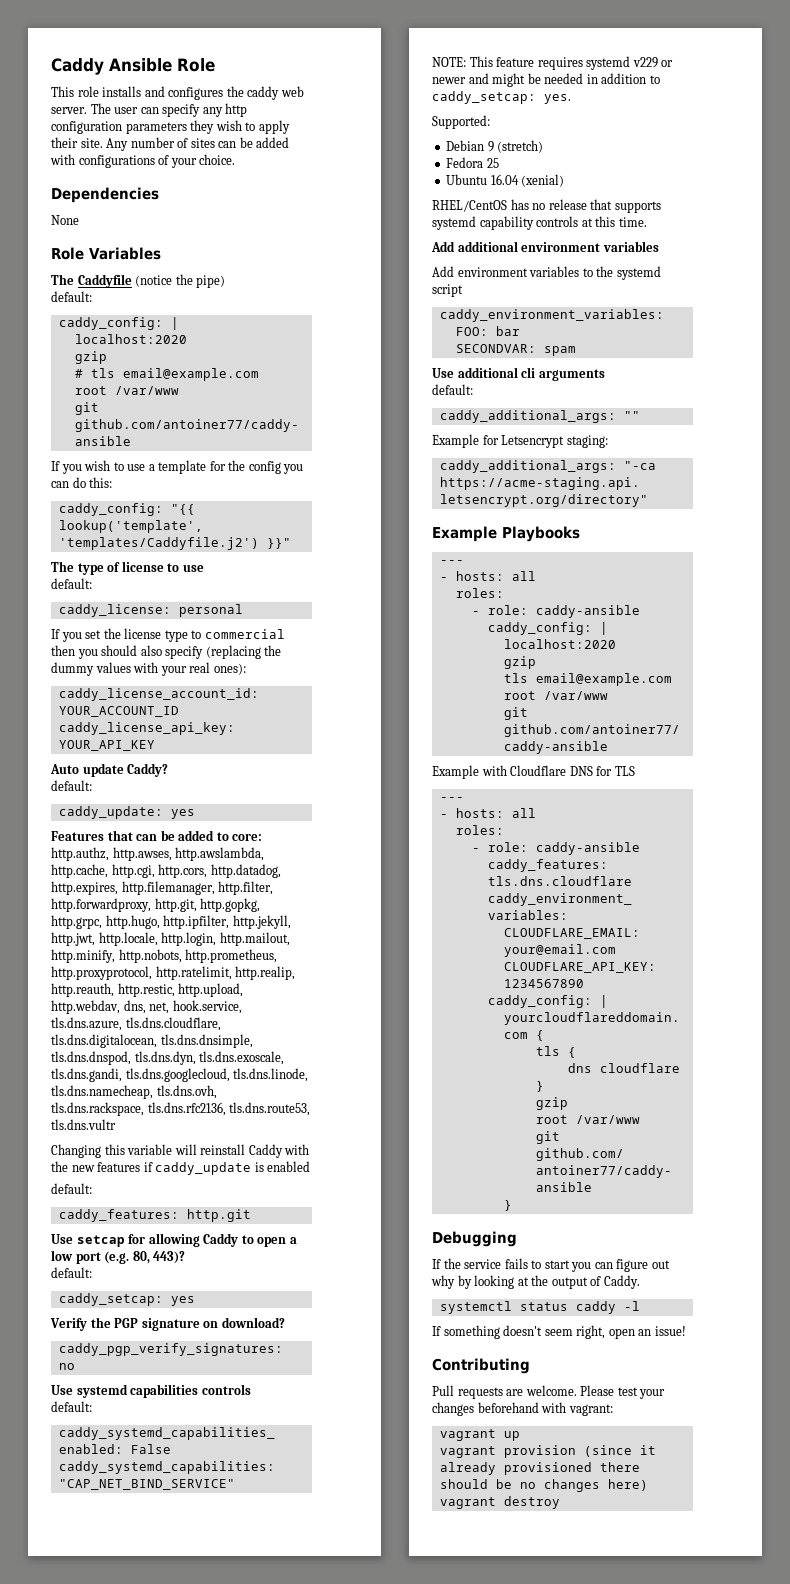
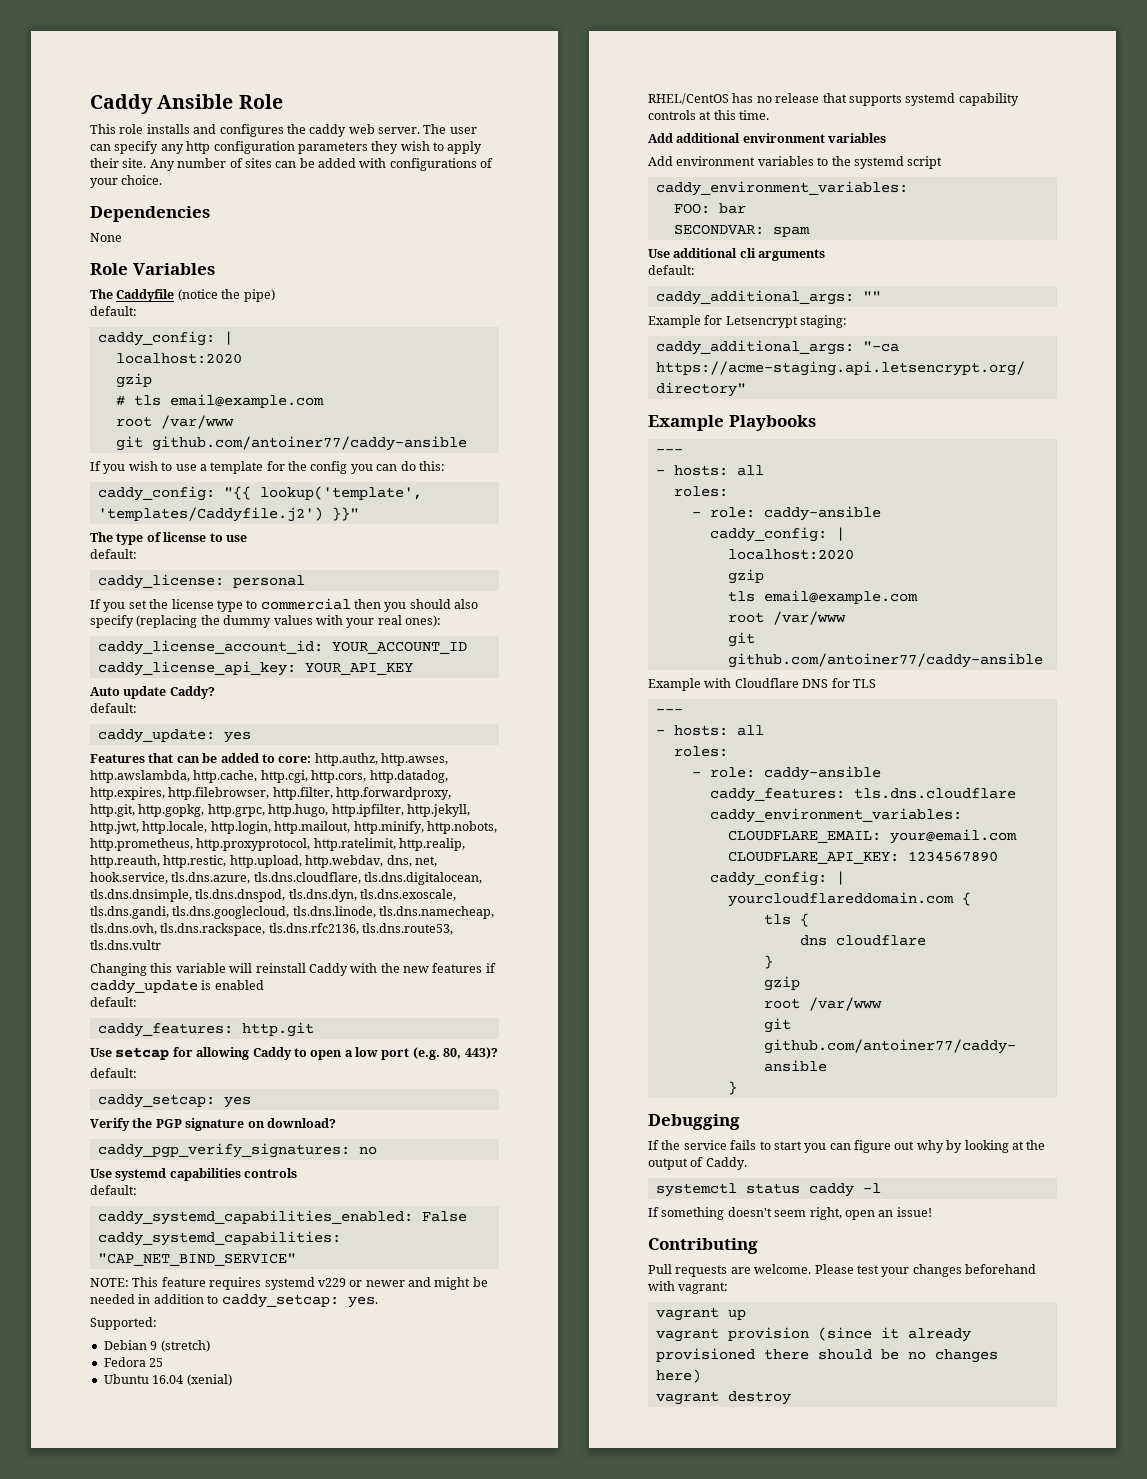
[121,881,215,895] http.filemanager, -> [168,787,270,800] http.filebrowser,

